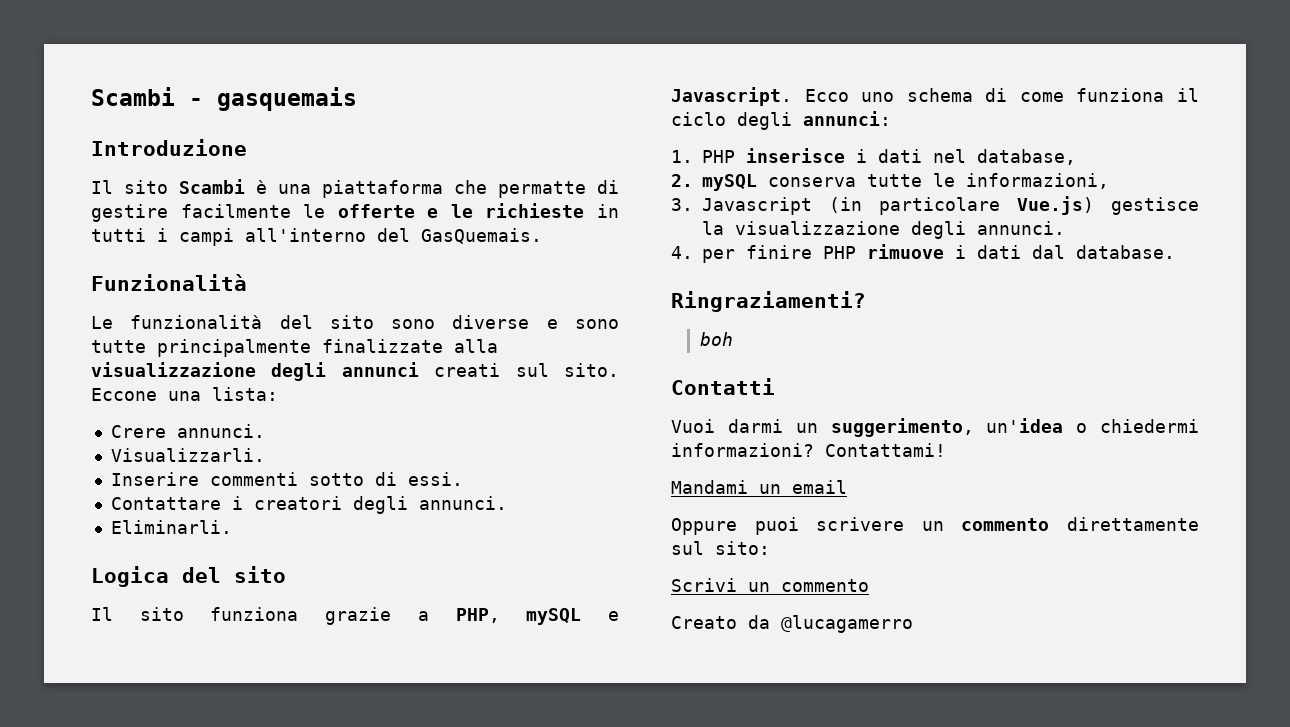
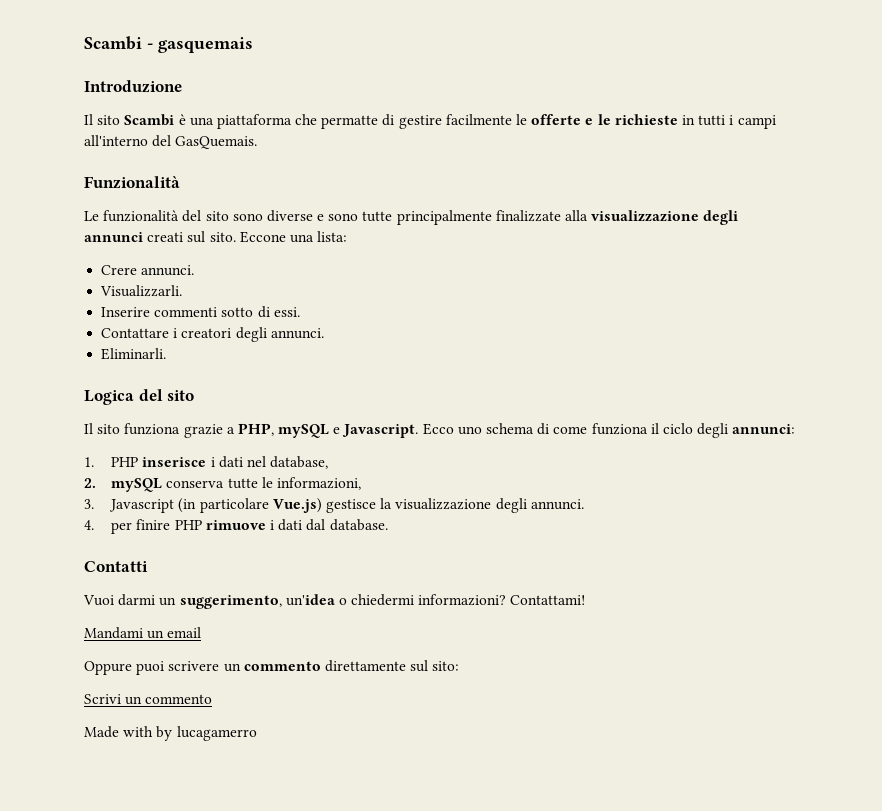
[671,291,866,312] [699,332,733,346] // Ringraziamenti? // boh -> (388, 525) none
[671,615,913,633] Creato da @lucagamerro -> [84,726,257,741] Made with by lucagamerro

